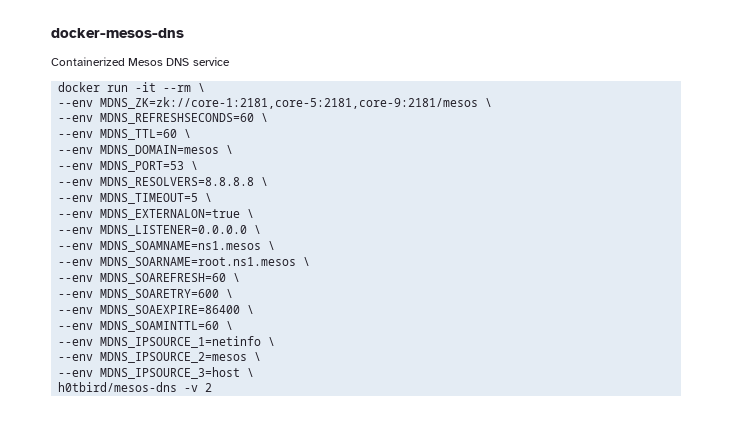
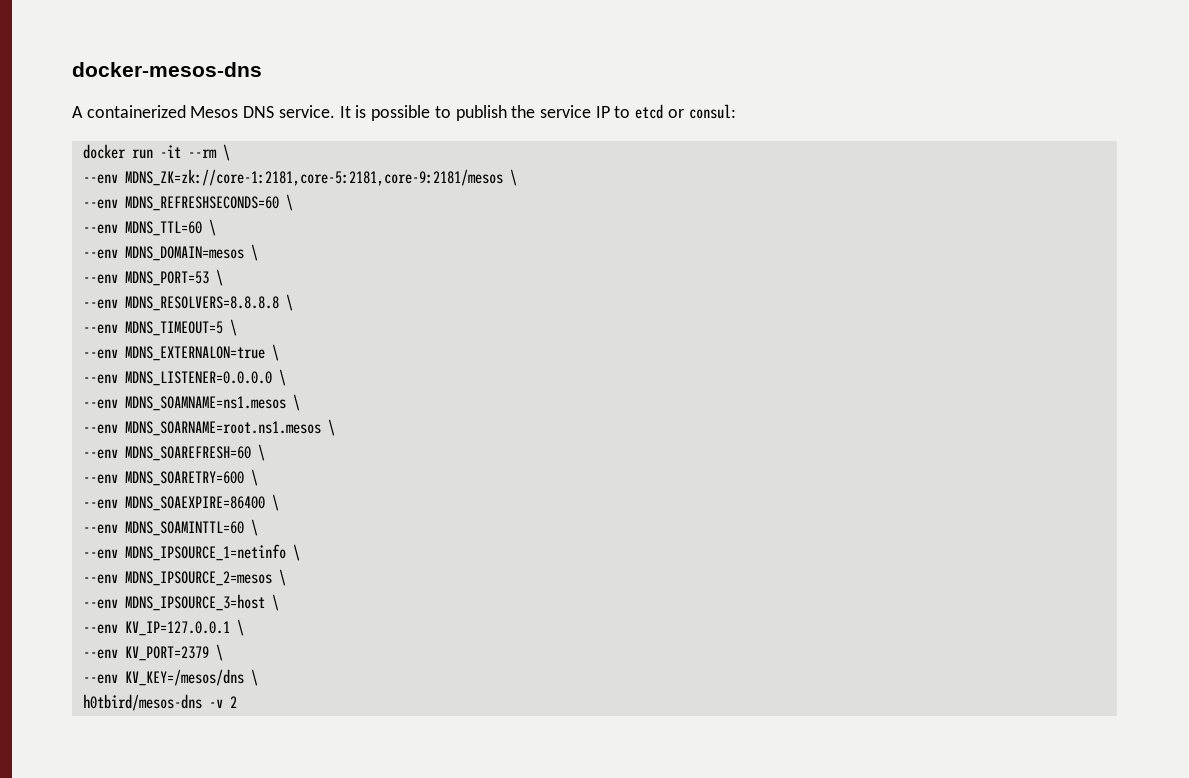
[51,57,230,66] Containerized Mesos DNS service -> [72,104,736,121] A containerized Mesos DNS service. It is possible to publish the service IP to etcd or consul:
(255, 372) none -> [82,619,244,636] [82,644,223,661] [82,669,258,686] // --env KV_IP=127.0.0.1 \ // --env KV_PORT=2379 \ // --env KV_KEY=/mesos/dns \

